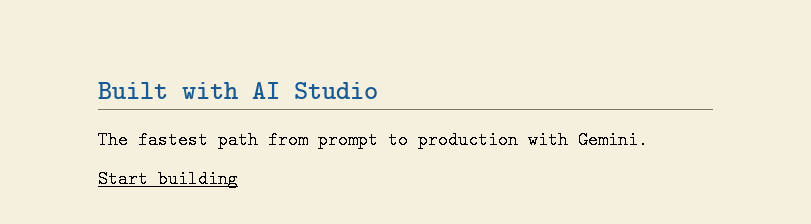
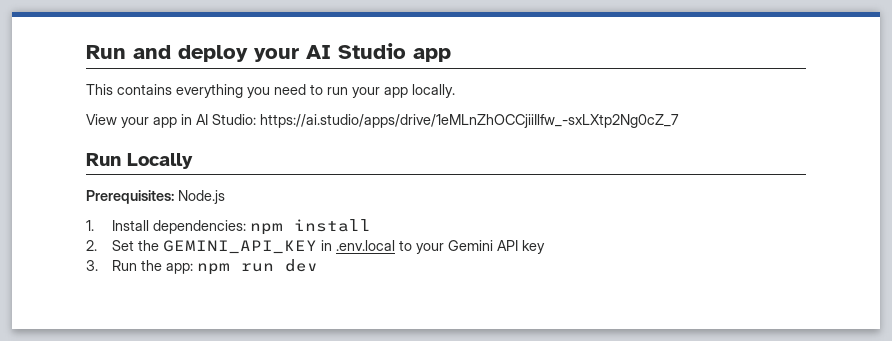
[98,82,378,99] [98,131,648,149] [98,170,238,188] Built with AI Studio // The fastest path from prompt to production with Gemini. // Start building -> [86,43,451,62] [86,84,455,98] [86,114,679,128] [86,153,193,169] [86,190,225,204] [86,219,371,235] [86,240,545,254] [86,259,318,275] Run and deploy your AI Studio app // This contains everything you need to run your app locally. // View your app in AI Studio: https://ai.studio/apps/drive/1eMLnZhOCCjiiIlfw_-sxLXtp2Ng0cZ_7 // Run Locally // Prerequisites: Node.js // 1. Install dependencies: npm install // 2. Set the GEMINI_API_KEY in .env.local to your Gemini API key // 3. Run the app: npm run dev

